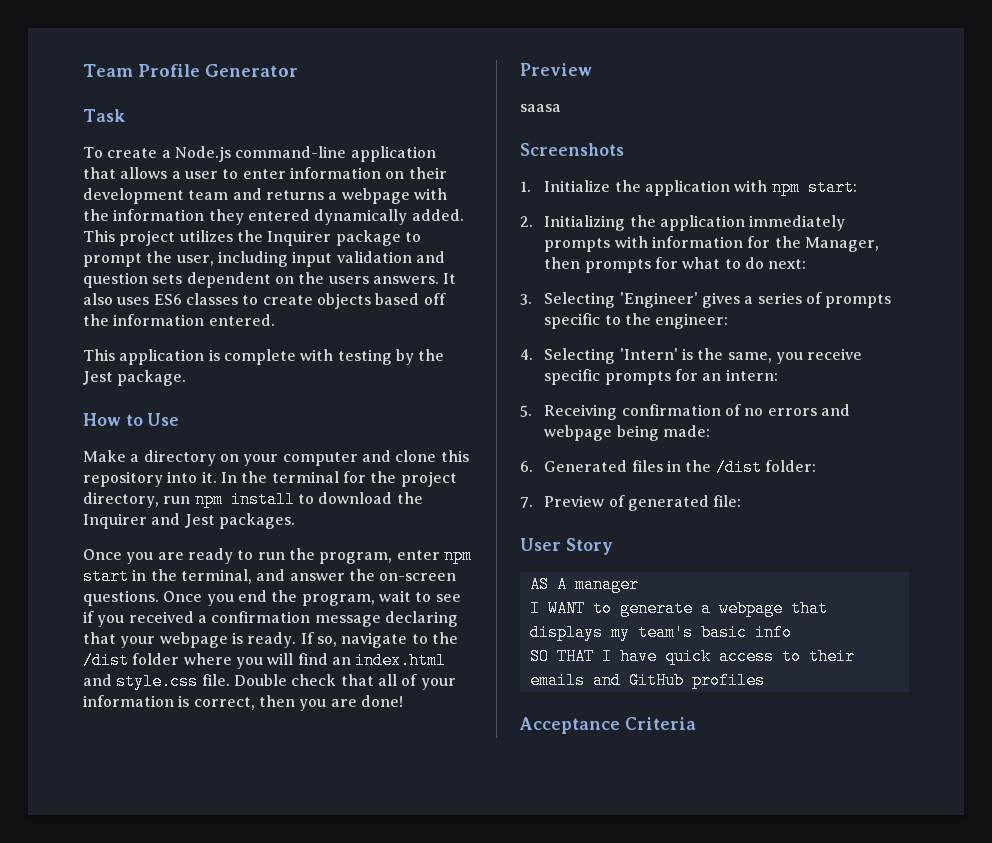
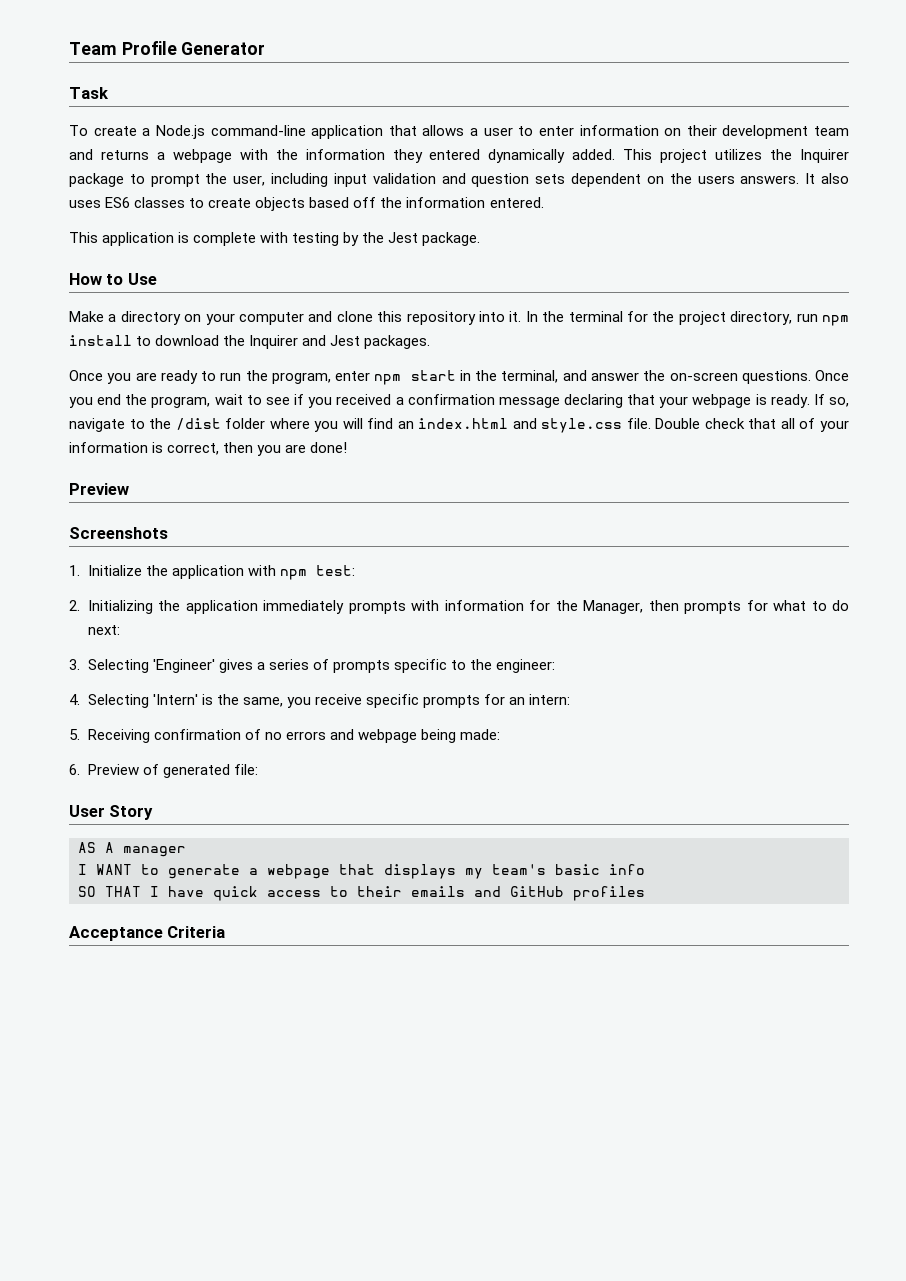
[520,104,561,112] // saasa -> (129, 489) none
[807,179,857,196] start: -> [315,565,355,576] test:
[544,459,816,476] [520,497,533,508] Generated files in the /dist folder: // 7. -> (80, 769) none

